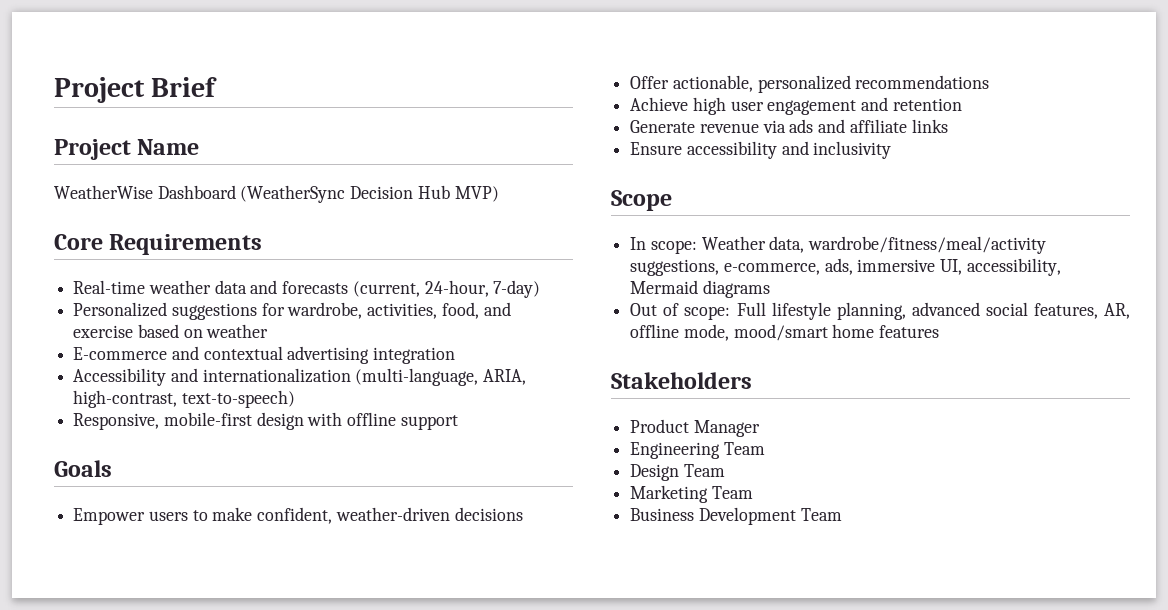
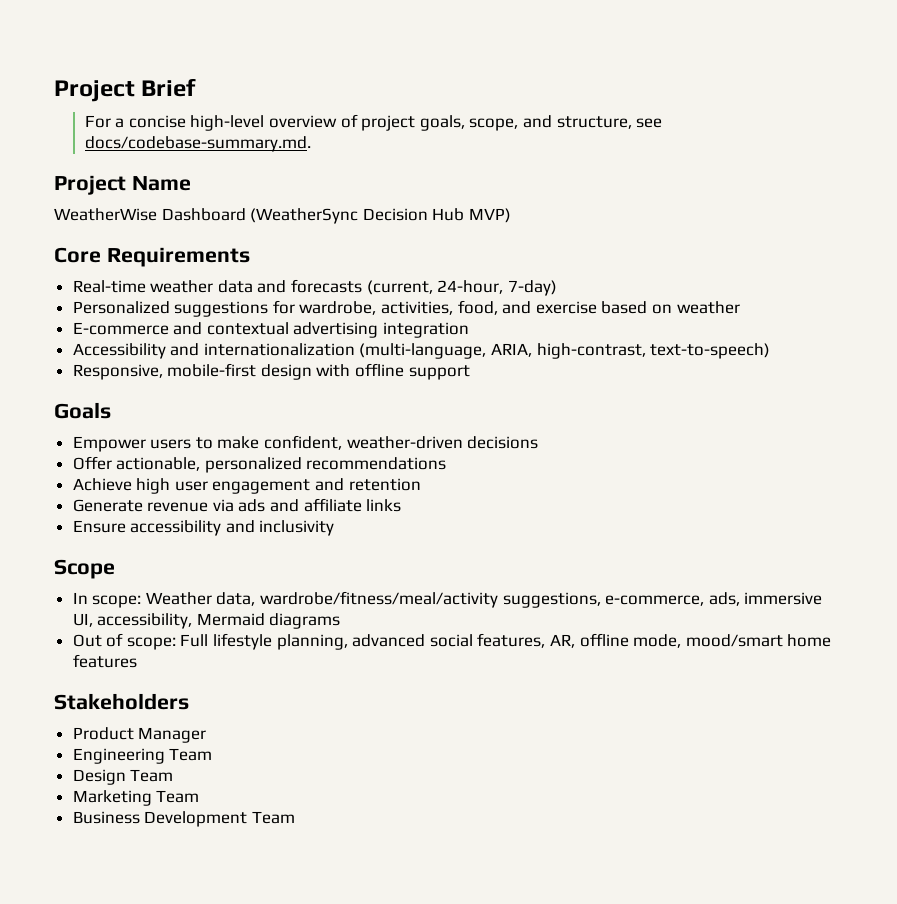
(218, 87) none -> [84,114,663,131] [84,136,311,152] // For a concise high-level overview of project goals, scope, and structure, see docs/codebase-summary.md.

